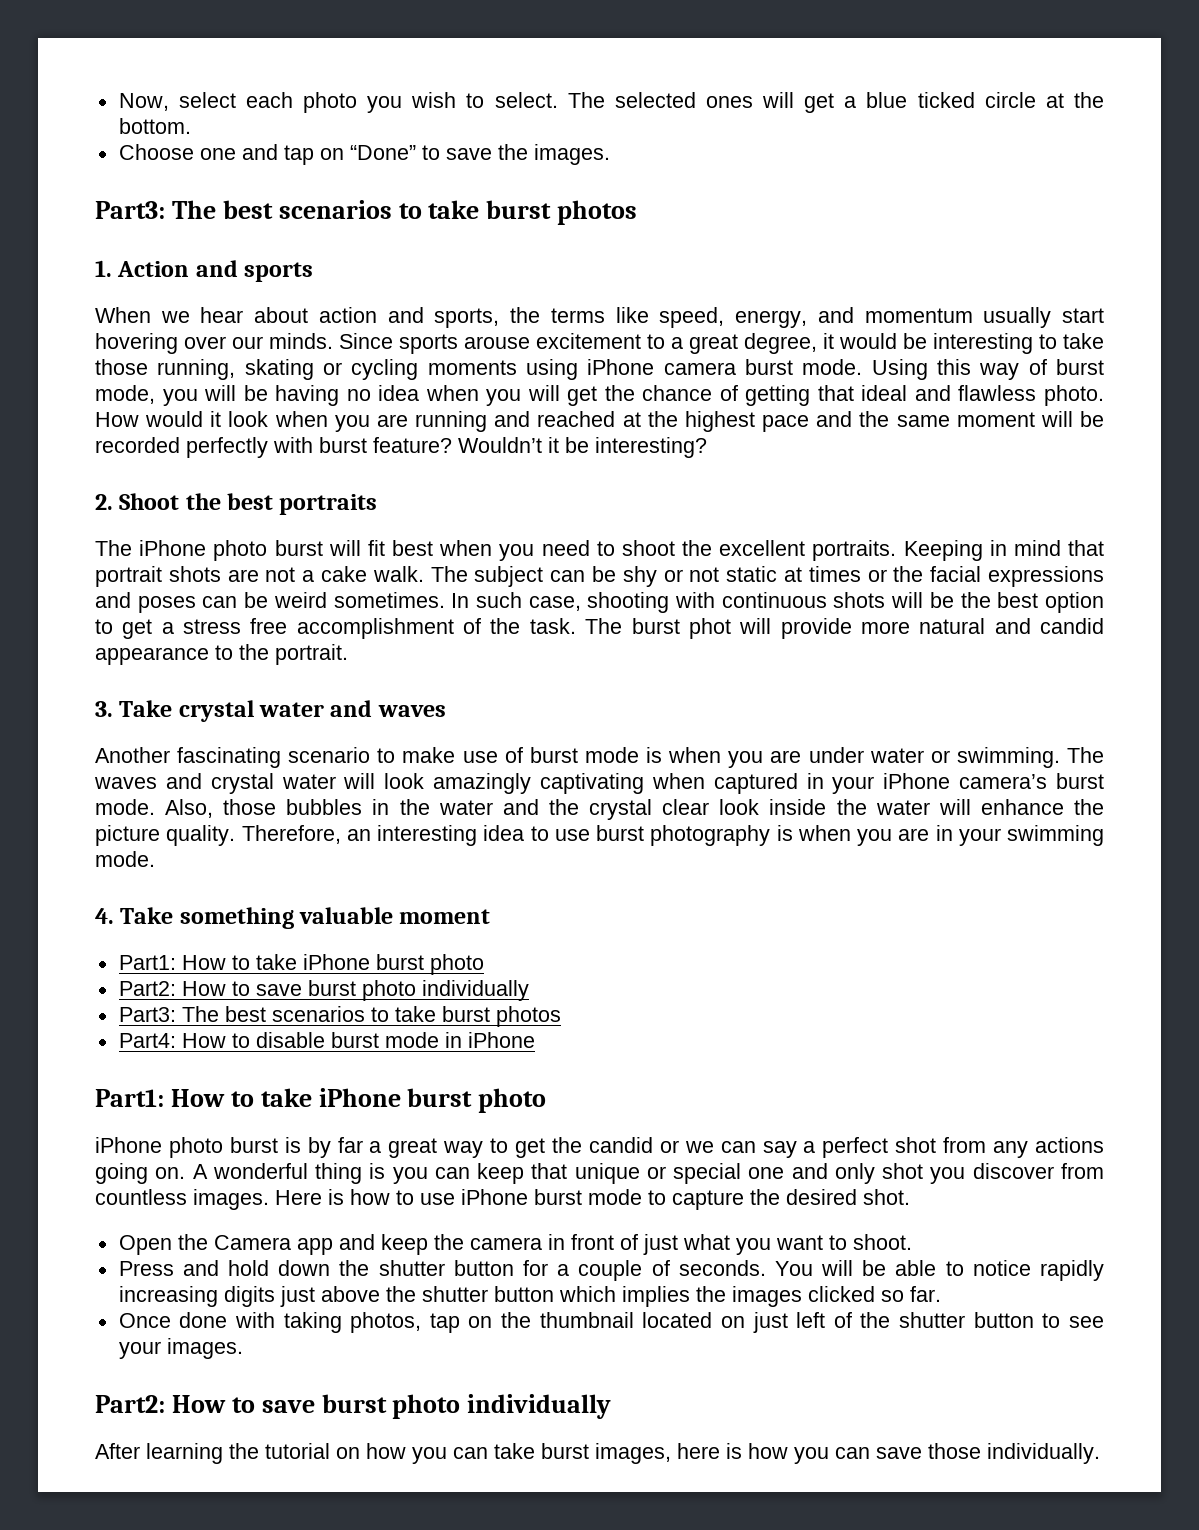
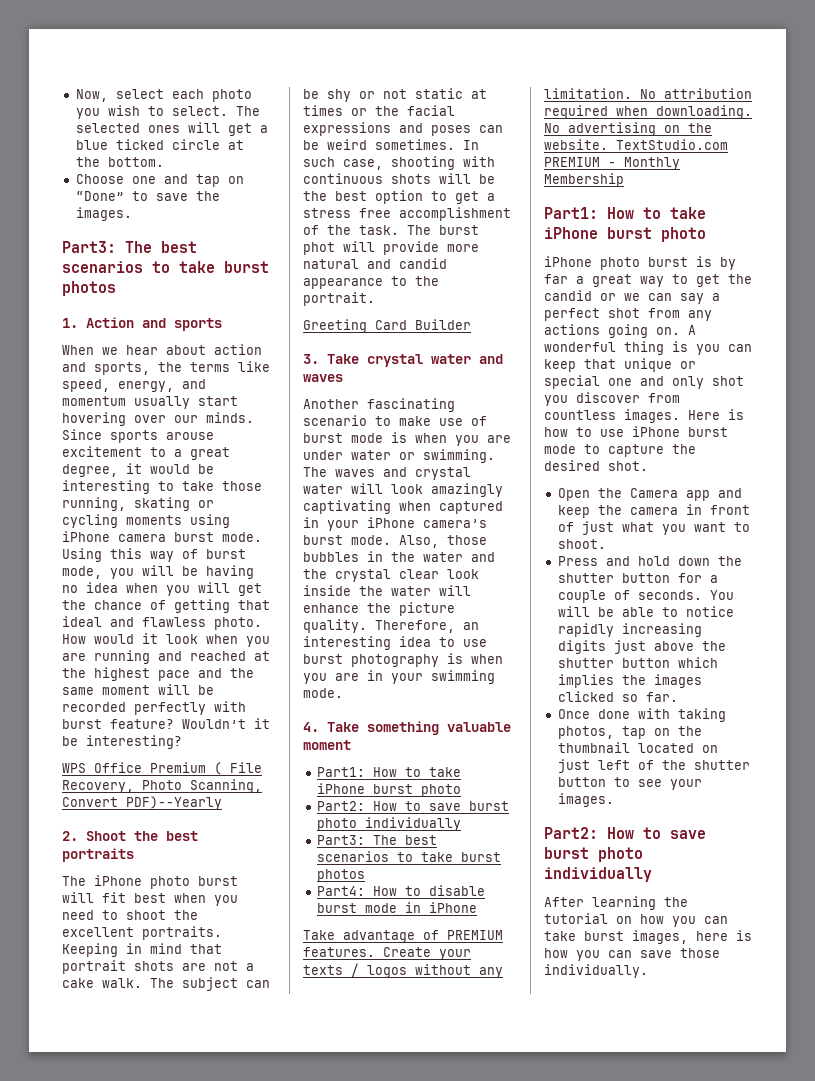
(707, 447) none -> [62,762,262,775] [62,779,262,793] [62,796,222,810] // WPS Office Premium ( File Recovery, Photo Scanning, Convert PDF)--Yearly
(348, 654) none -> [303,319,471,333] // Greeting Card Builder
(535, 1040) none -> [303,930,503,943] [303,947,471,960] [303,963,503,978] [544,88,752,99] [544,105,752,119] [544,122,712,136] [544,139,728,150] [544,157,680,170] [544,173,624,187] // Take advantage of PREMIUM features. Create your texts / logos without any limitation. No attribution required when downloading. No advertising on the website. TextStudio.com PREMIUM - Monthly Membership

